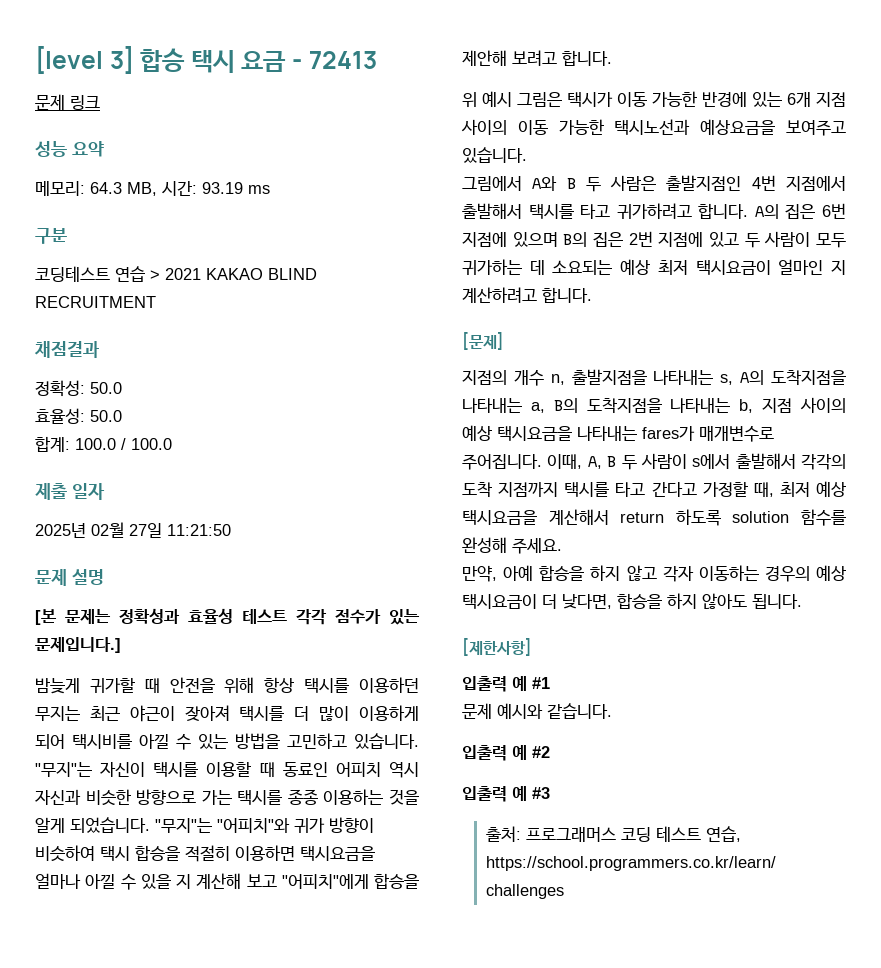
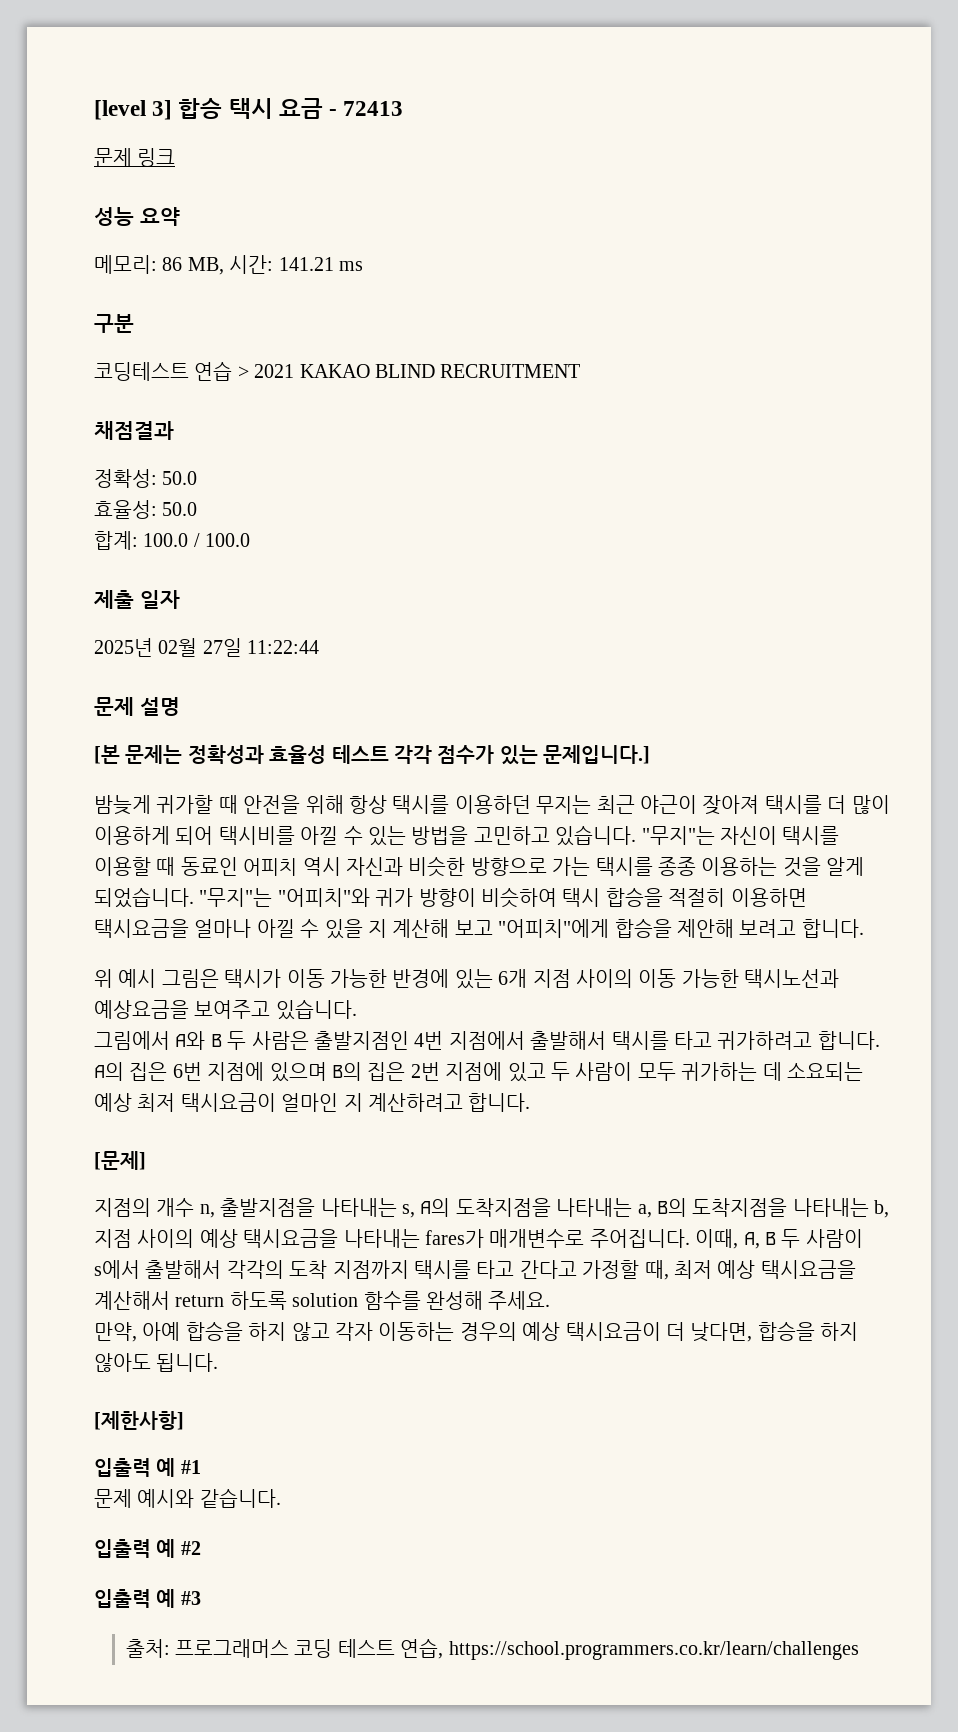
[90,182,122,194] 64.3 -> [162,257,183,271] 86
[202,182,243,194] 93.19 -> [278,257,334,271] 141.21
[167,524,231,536] 11:21:50 -> [247,640,320,654] 11:22:44

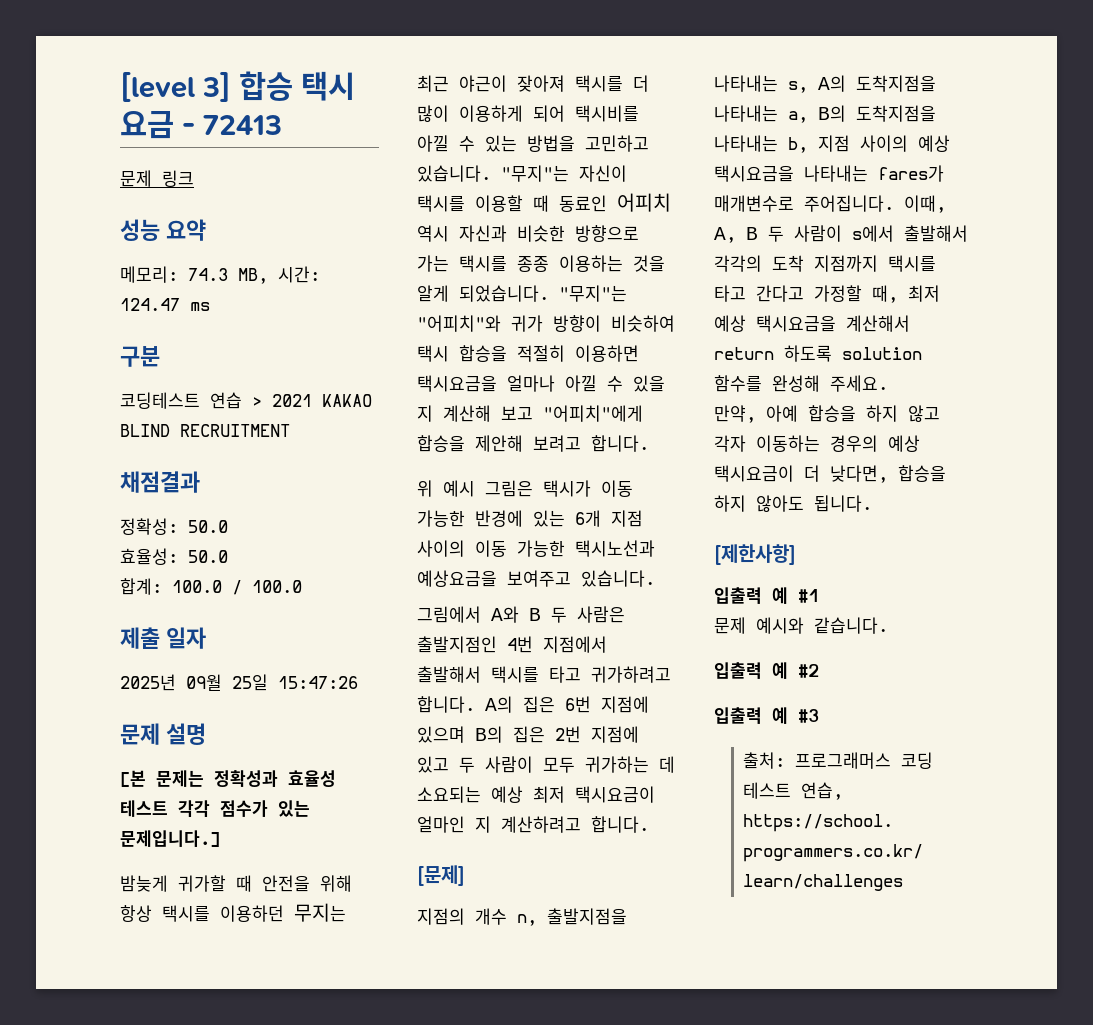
[162,257,183,271] 86 -> [188,268,228,281] 74.3
[278,257,334,271] 141.21 -> [120,298,180,311] 124.47
[158,638,320,657] 02월 27일 11:22:44 -> [186,674,358,691] 09월 25일 15:47:26

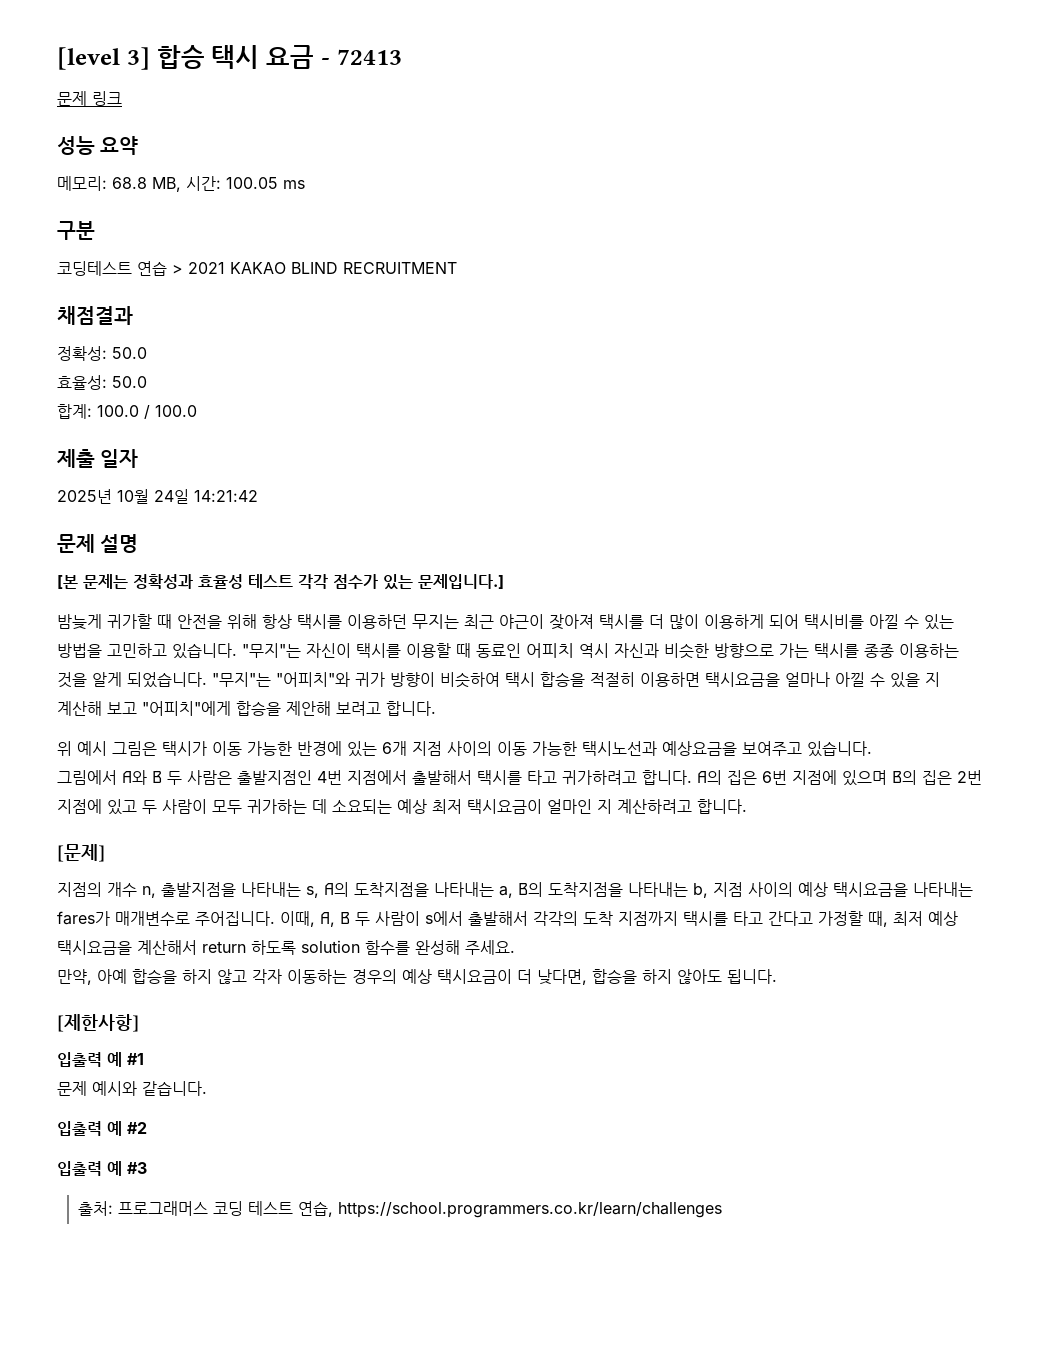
[188,268,228,281] 74.3 -> [112,177,147,189] 68.8
[120,298,180,311] 124.47 -> [226,177,278,189] 100.05
[186,674,358,691] 09월 25일 15:47:26 -> [117,489,258,504] 10월 24일 14:21:42

